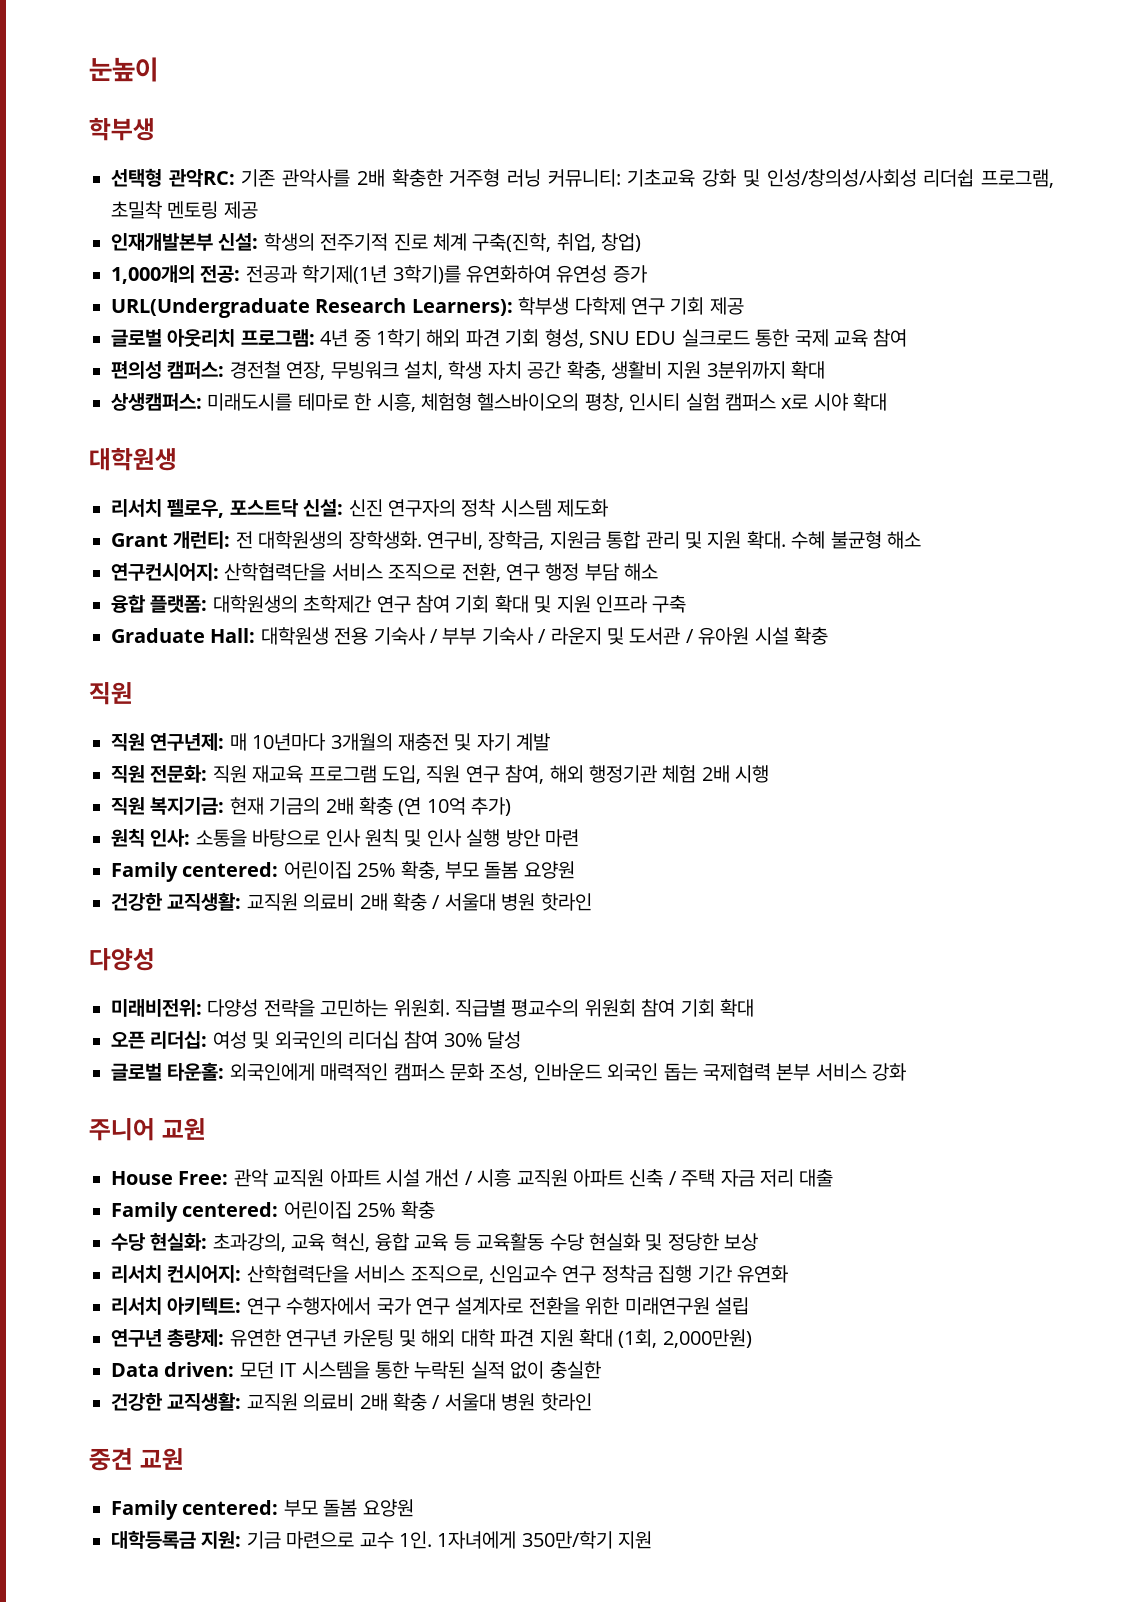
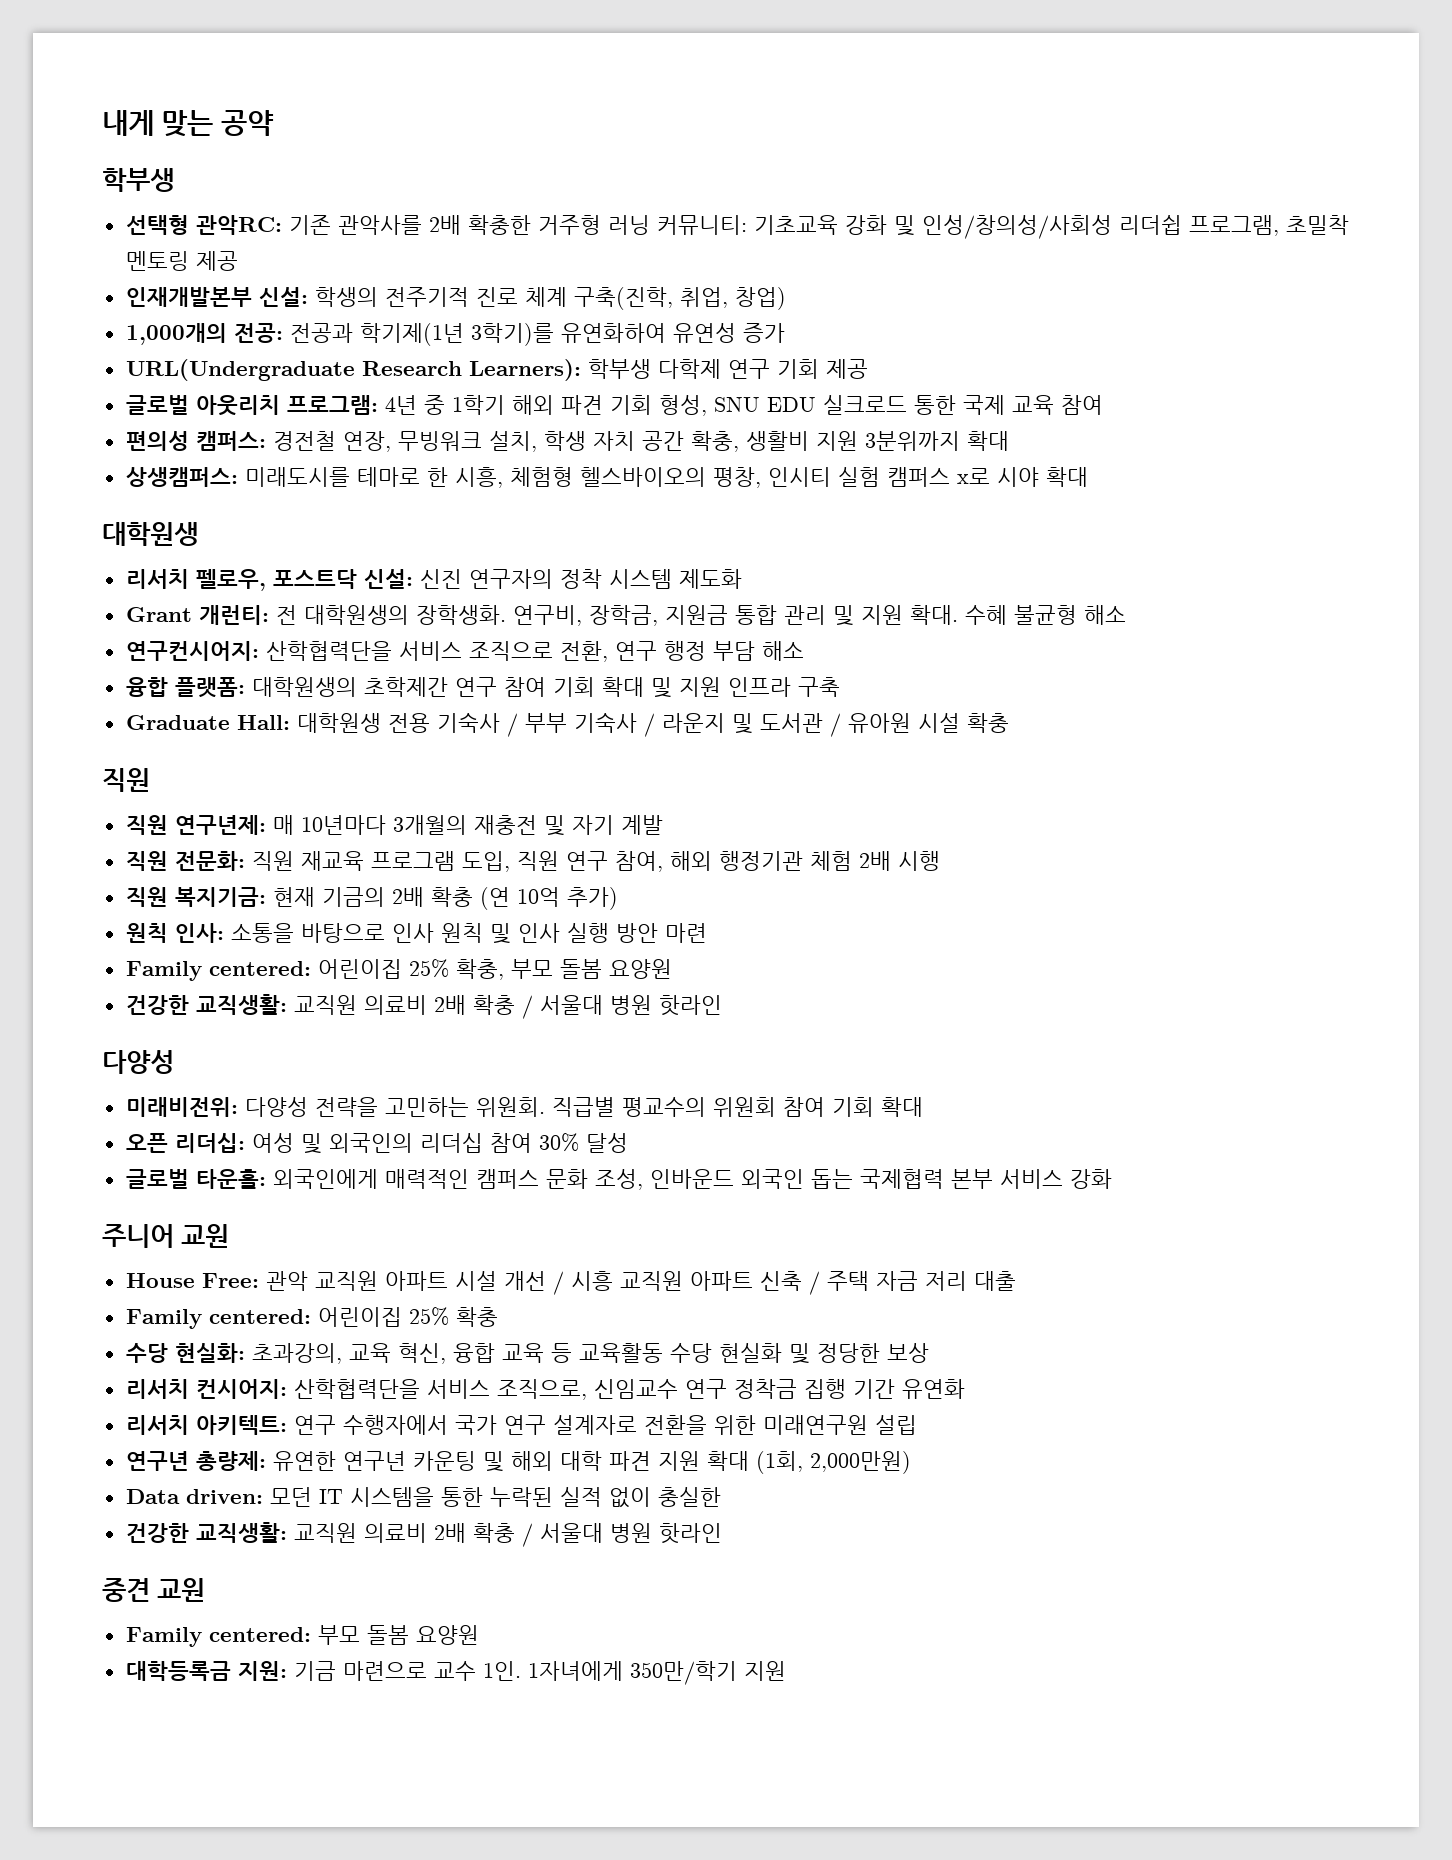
[89,57,158,82] 눈높이 -> [102,110,274,137] 내게 맞는 공약

